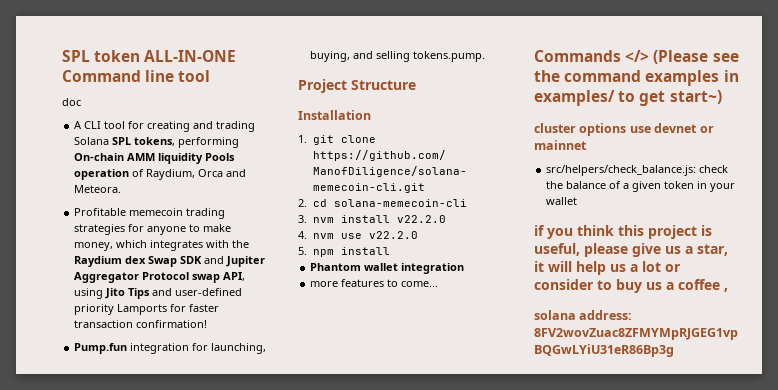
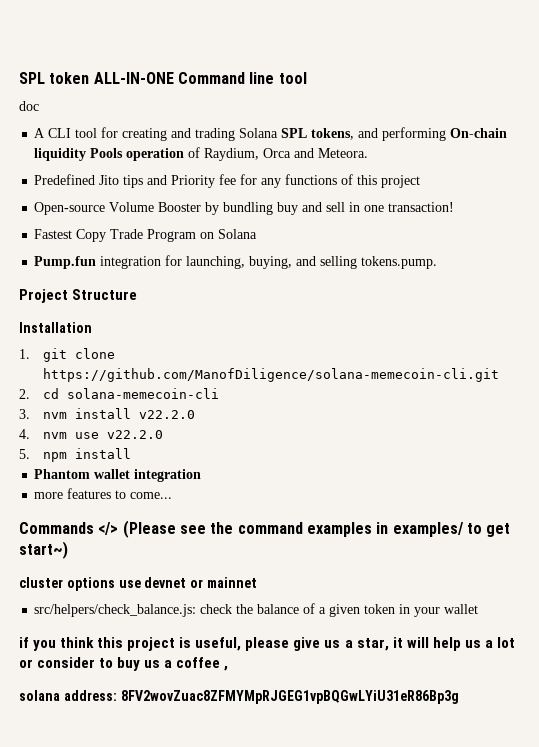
(176, 141) none -> [358,128,379,138] and
[127,153,156,161] AMM -> (508, 133) none
[74,208,226,219] [74,224,232,235] [74,240,250,251] [74,256,266,267] [74,272,246,283] [74,288,243,299] [74,304,220,315] [74,320,208,328] Profitable memecoin trading strategies for anyone to make money, which integrates with the Raydium dex Swap SDK and Jupiter Aggregator Protocol swap API, using Jito Tips and user-defined priority Lamports for faster transaction confirmation! -> [34,174,421,188] [34,202,455,215] [34,229,258,242] Predefined Jito tips and Priority fee for any functions of this project // Open-source Volume Booster by bundling buy and sell in one transaction! // Fastest Copy Trade Program on Solana

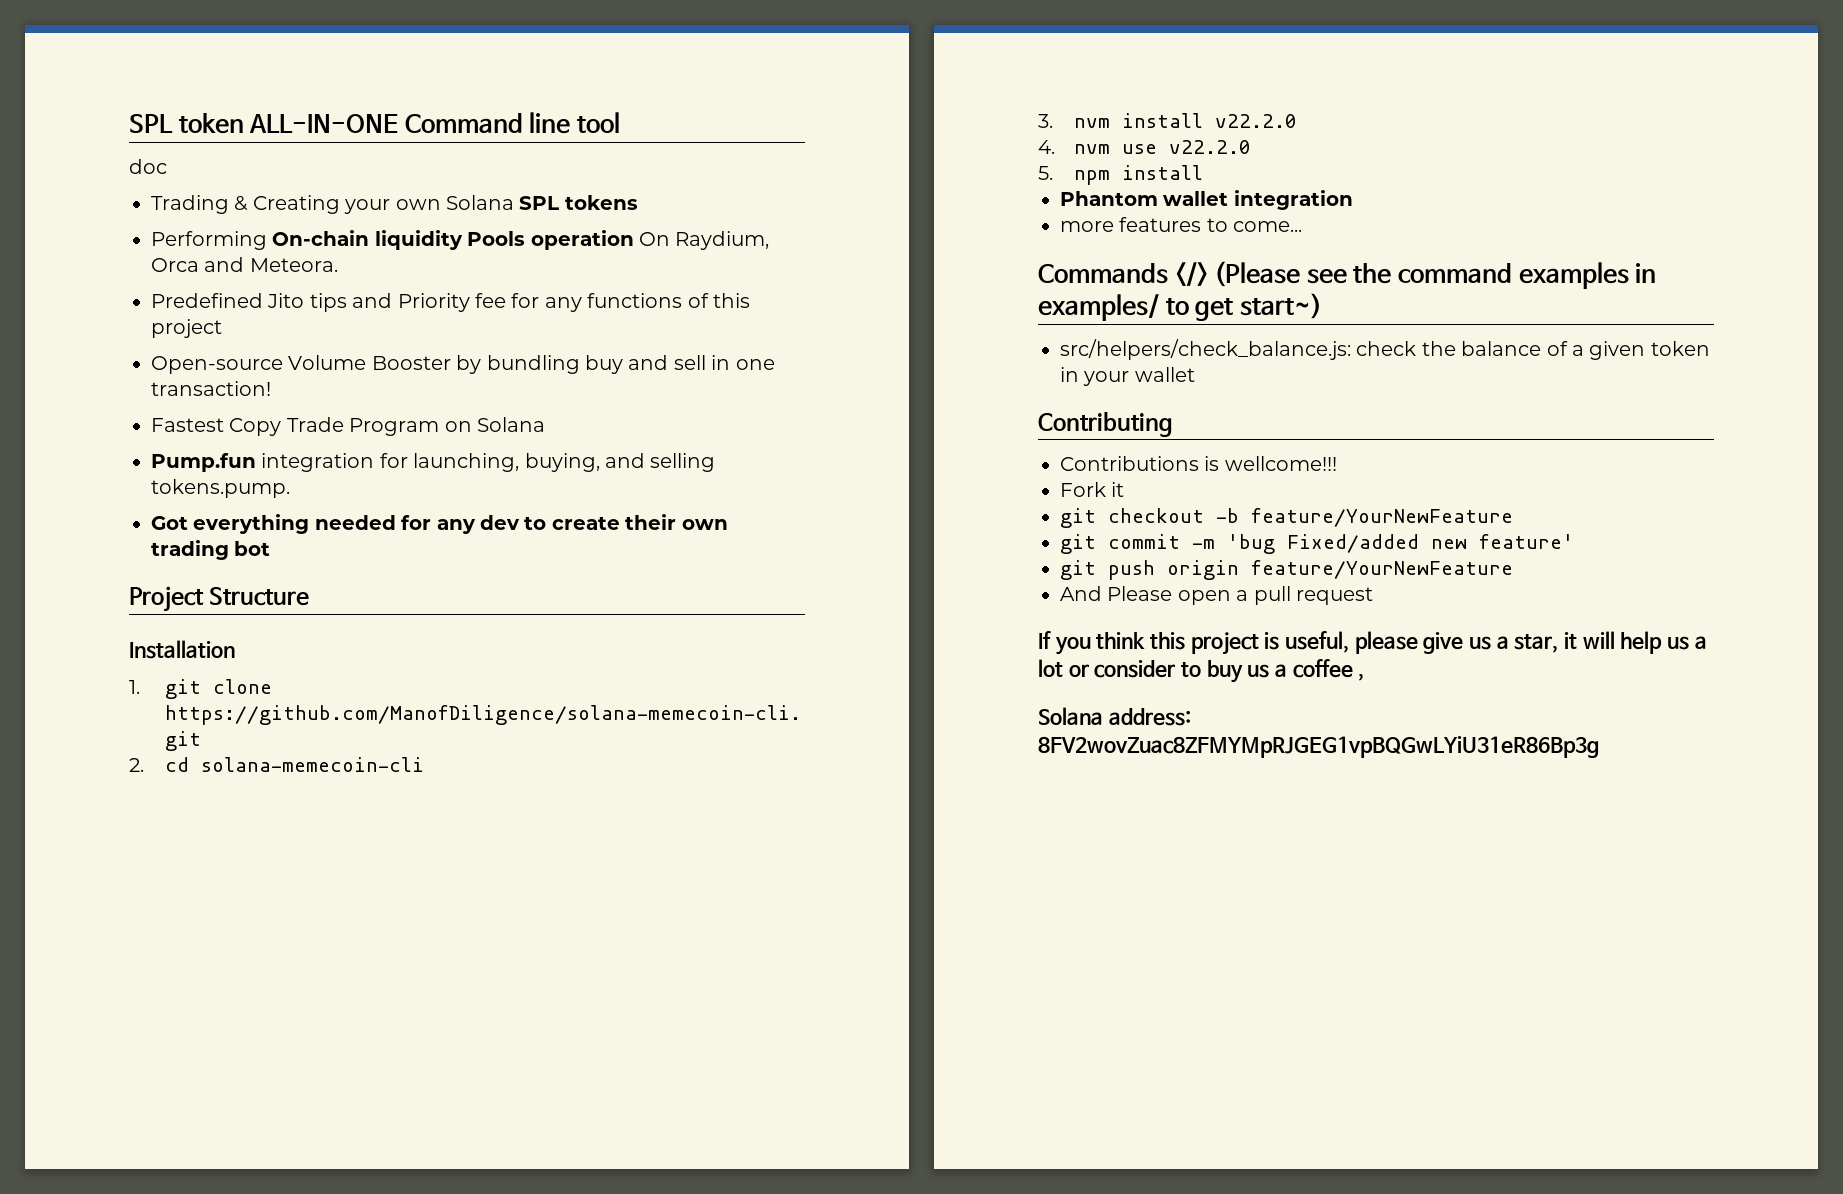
[34,127,447,141] A CLI tool for creating and trading Solana SPL tokens, and performing -> [151,195,638,214] [151,231,267,250] Trading & Creating your own Solana SPL tokens // Performing
[188,147,201,158] of -> [639,232,670,246] On
(438, 262) none -> [151,514,728,534] [151,540,271,560] // Got everything needed for any dev to create their own trading bot
[19,577,257,591] // cluster options use devnet or mainnet -> (1322, 306) none
[19,637,29,648] if -> [1038,412,1173,437] [1060,456,1337,471] [1060,482,1125,497] [1060,508,1513,528] [1060,534,1574,554] [1060,560,1513,580] [1060,586,1373,605] [1038,631,1051,649] Contributing // Contributions is wellcome!!! // Fork it // git checkout -b feature/YourNewFeature // git commit -m 'bug Fixed/added new feature' // git push origin feature/YourNewFeature // And Please open a pull request // If
[19,690,60,701] solana -> [1038,707,1103,725] Solana

